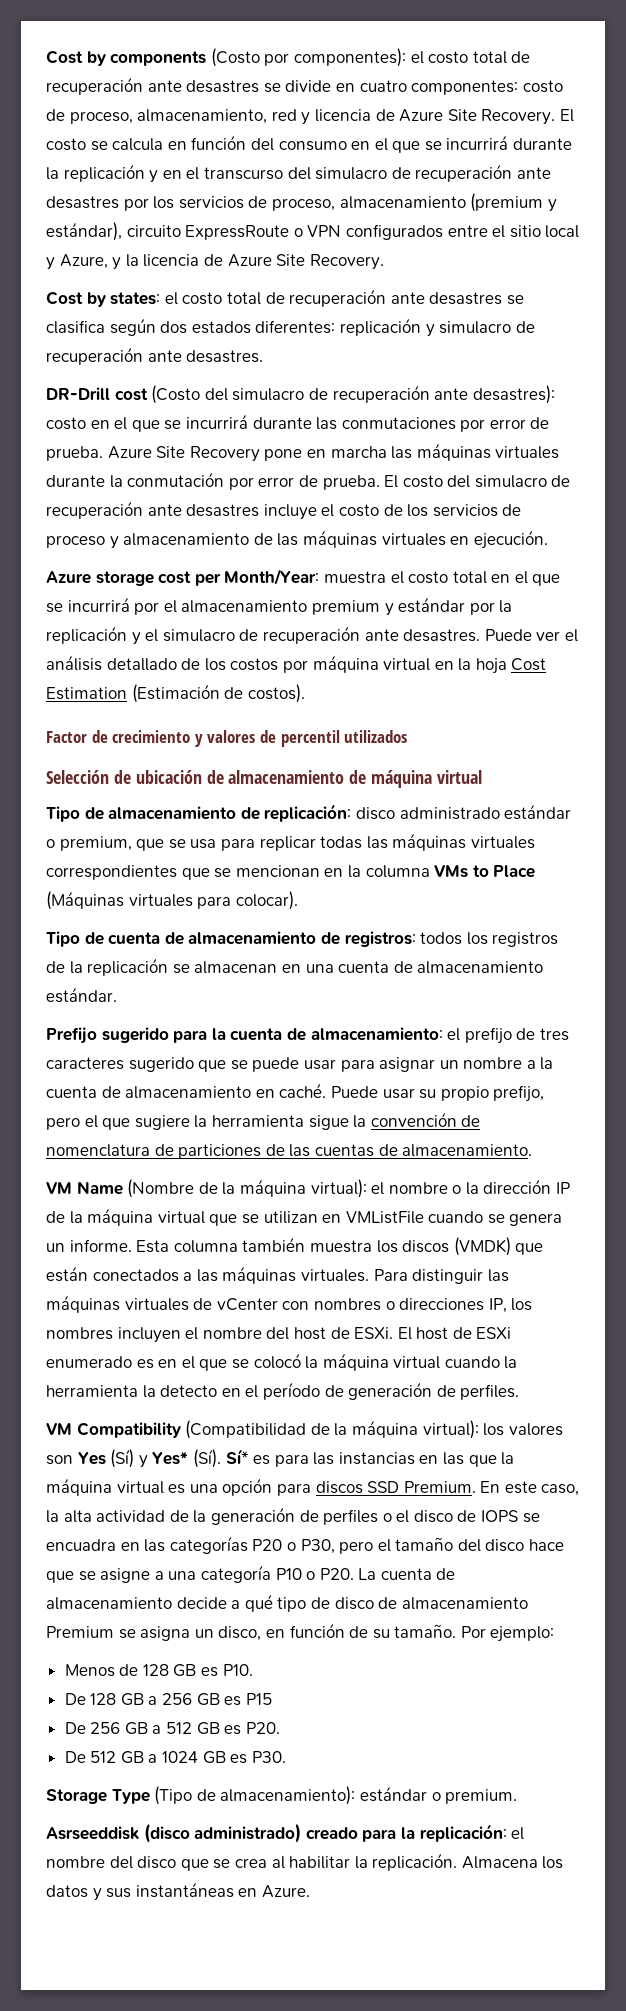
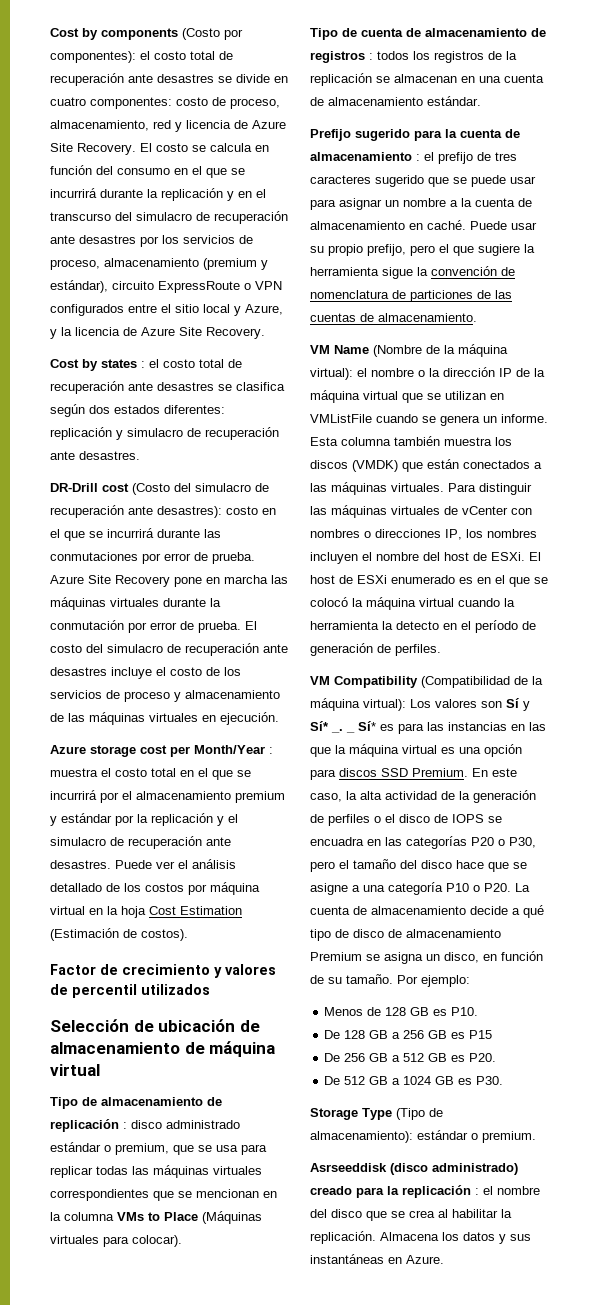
[110,292,161,305] states: -> [101,359,145,368] states :
[224,569,320,585] Month/Year: -> [194,745,273,754] Month/Year :
[264,804,352,822] replicación: -> [50,1119,127,1132] replicación :
[344,931,416,947] registros: -> [310,51,373,63] registros :
[310,1027,443,1041] almacenamiento: -> [310,152,420,161] almacenamiento :
[483,1423,505,1436] los -> [410,699,431,708] Los
[77,1449,221,1468] Yes (Sí) y Yes* (Sí). -> [506,698,530,711] [310,721,355,733] Sí y Sí* _. _
[419,1824,507,1842] replicación: -> [402,1185,479,1198] replicación :

